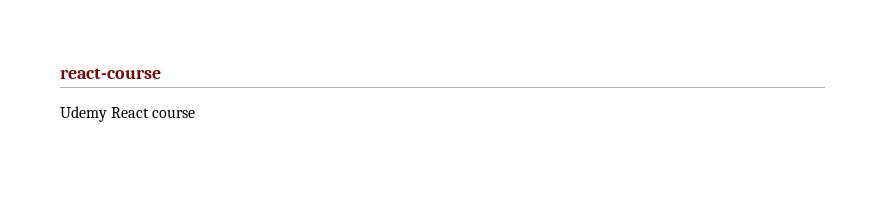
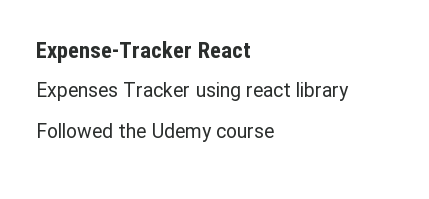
[60,68,161,79] [60,106,150,122] react-course // Udemy React -> [36,41,252,63] [36,82,350,101] [36,123,212,142] Expense-Tracker React // Expenses Tracker using react library // Followed the Udemy

